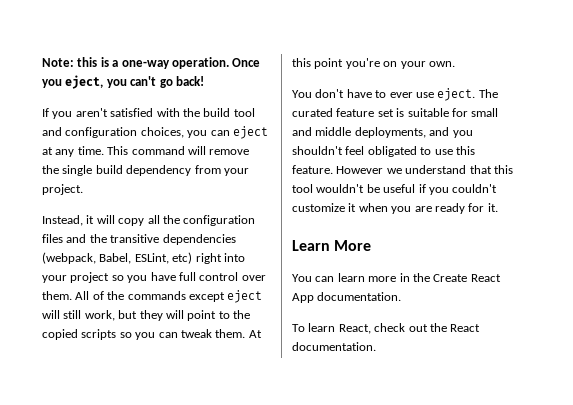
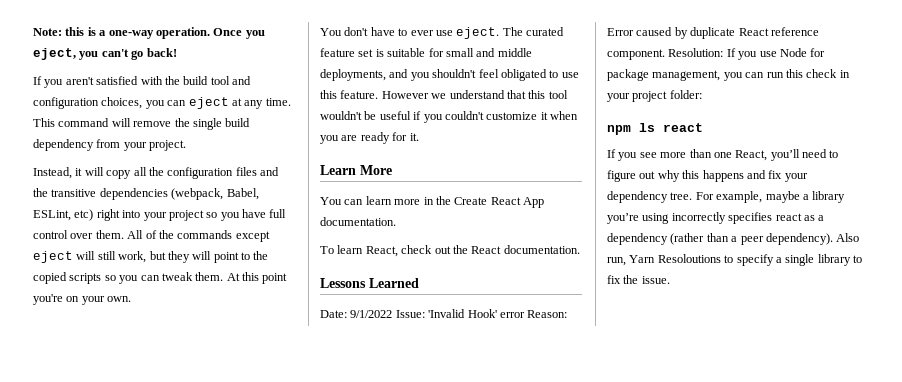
(376, 346) none -> [320,278,419,288] [320,309,568,318] [607,27,819,39] [607,48,826,60] [607,69,850,81] [607,90,702,102] [607,123,703,135] [607,149,839,161] [607,170,808,182] [607,191,846,203] [607,212,825,224] [607,233,860,245] [607,254,862,266] [607,275,670,284] // Lessons Learned // Date: 9/1/2022 Issue: 'Invalid Hook' error Reason: Error caused by duplicate React reference component. Resolution: If you use Node for package management, you can run this check in your project folder: // npm ls react // If you see more than one React, you’ll need to figure out why this happens and fix your dependency tree. For example, maybe a library you’re using incorrectly specifies react as a dependency (rather than a peer dependency). Also run, Yarn Resoloutions to specify a single library to fix the issue.

